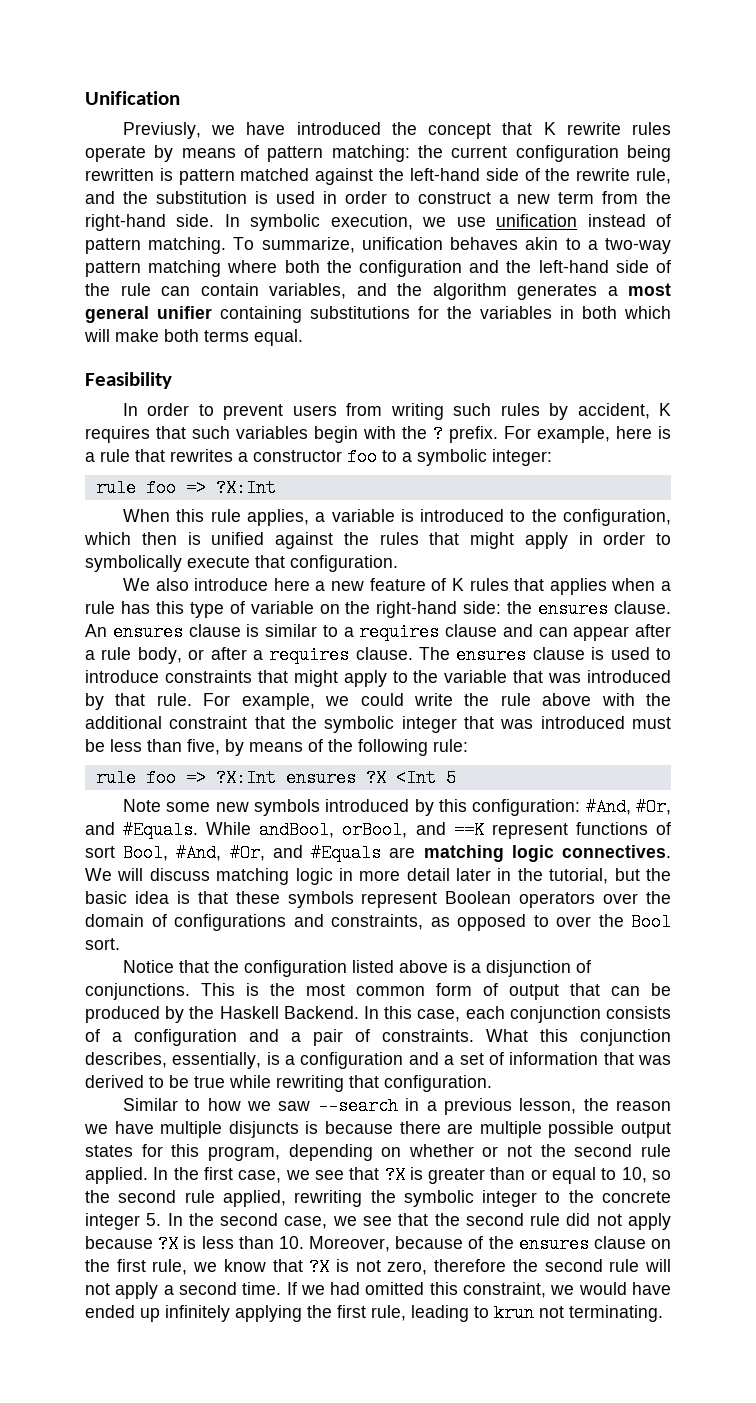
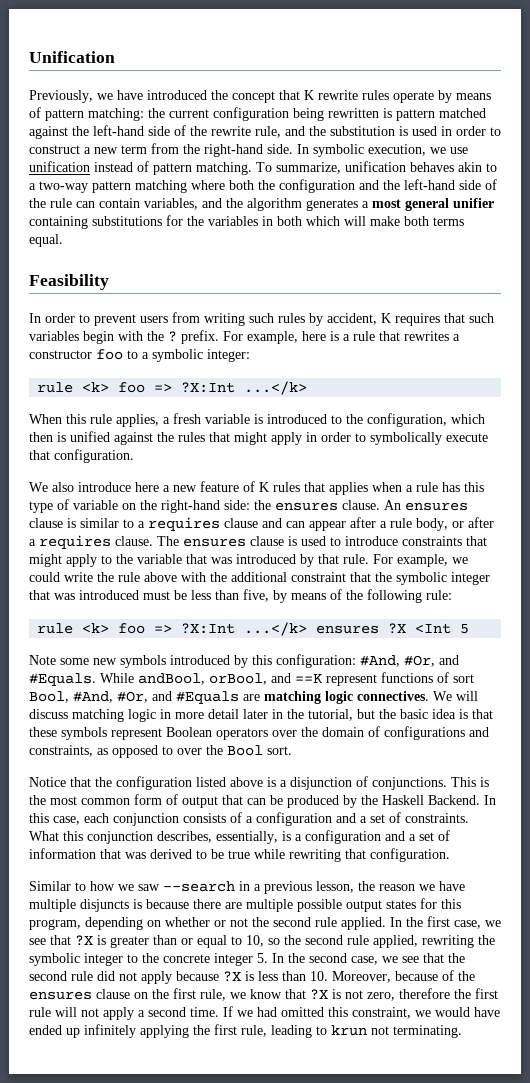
[123,122,202,139] Previusly, -> [29,90,93,103] Previously,
[145,479,276,497] foo => ?X:Int -> [82,381,308,395] <k> foo => ?X:Int ...</k>
(326, 517) none -> [173,413,201,424] fresh
[145,769,276,787] foo => ?X:Int -> [82,622,308,636] <k> foo => ?X:Int ...</k>
[313,1029,343,1046] pair -> [370,814,385,823] set
[544,1259,603,1272] second -> [475,988,498,999] first

